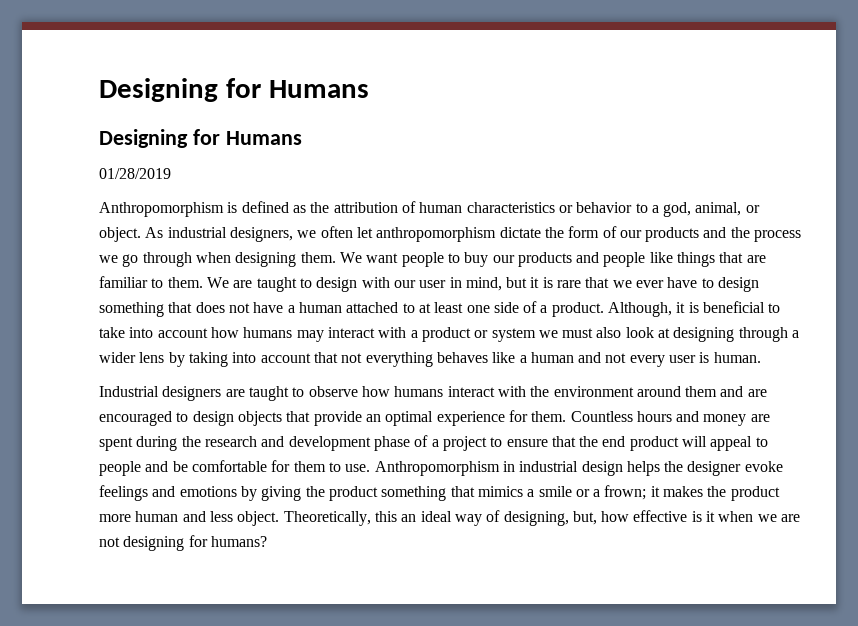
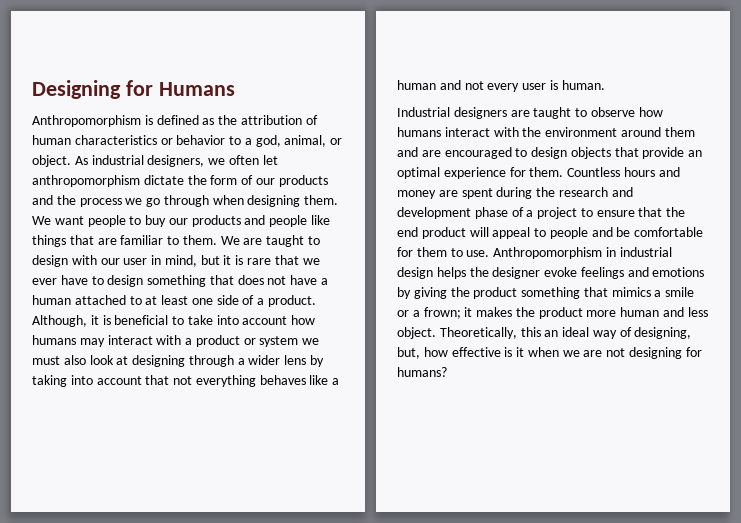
[99,78,369,102] [99,129,302,148] [99,168,171,179] Designing for Humans // Designing for Humans // 01/28/2019 -> [32,80,235,99] Designing for Humans

